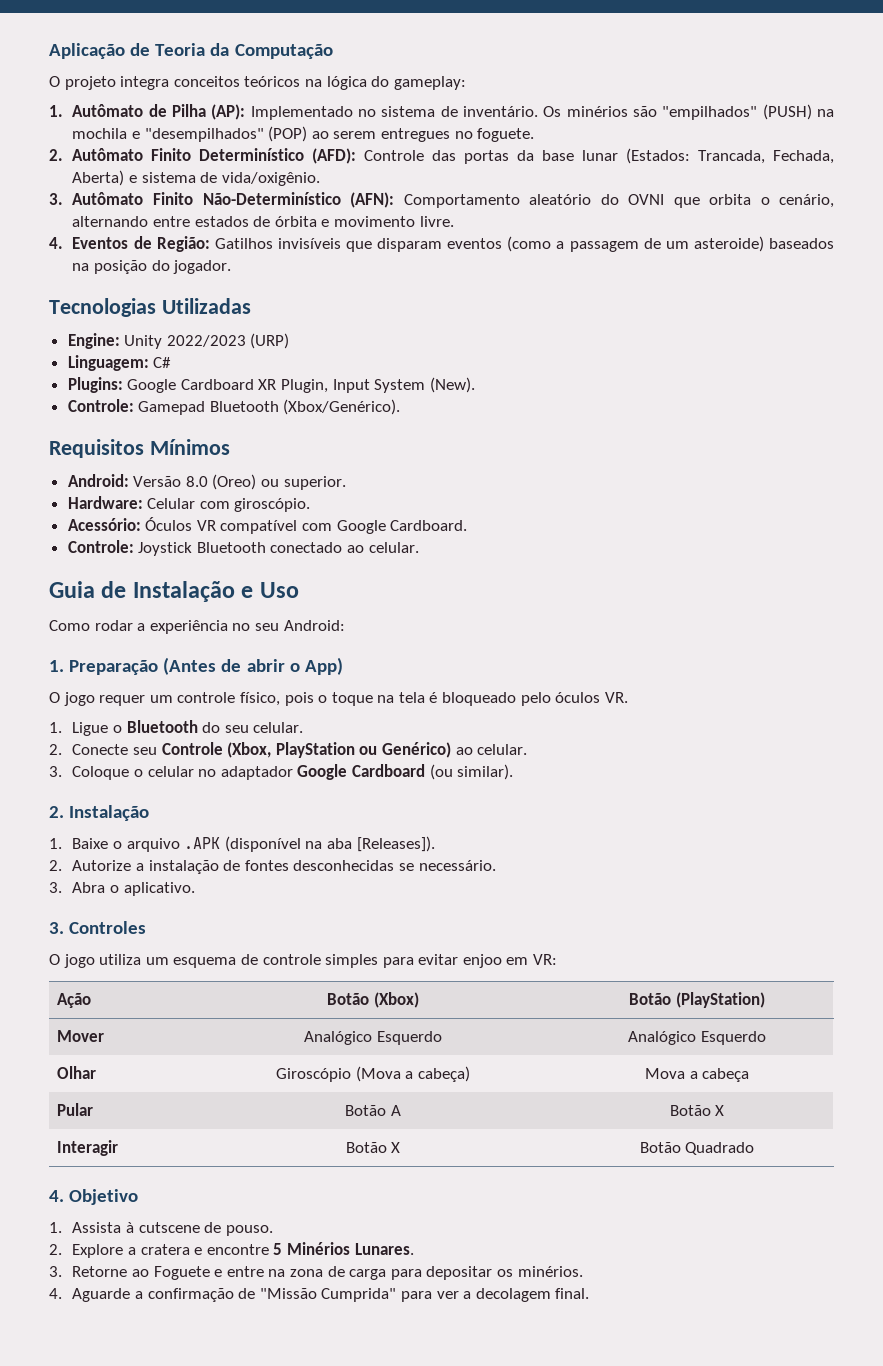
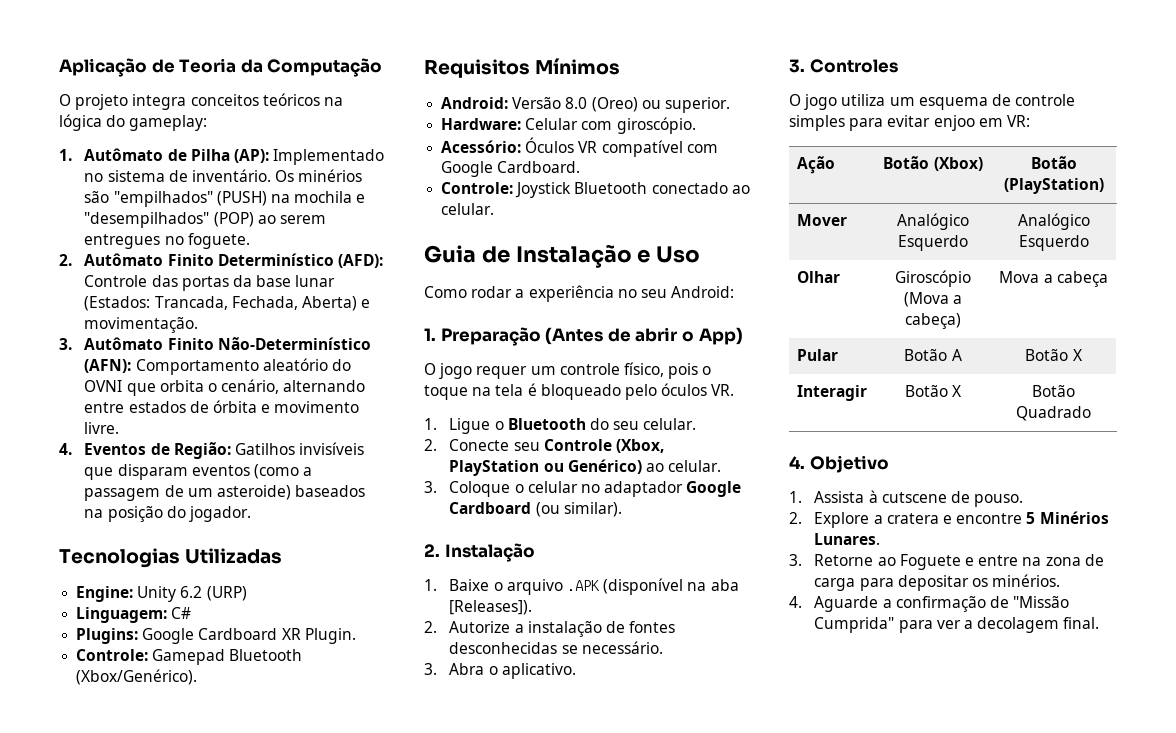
[141,172,320,186] sistema de vida/oxigênio. -> [84,317,199,333] movimentação.
[166,335,246,347] 2022/2023 -> [180,586,203,598] 6.2
[281,377,475,393] Plugin, Input System (New). -> [304,628,356,644] Plugin.

